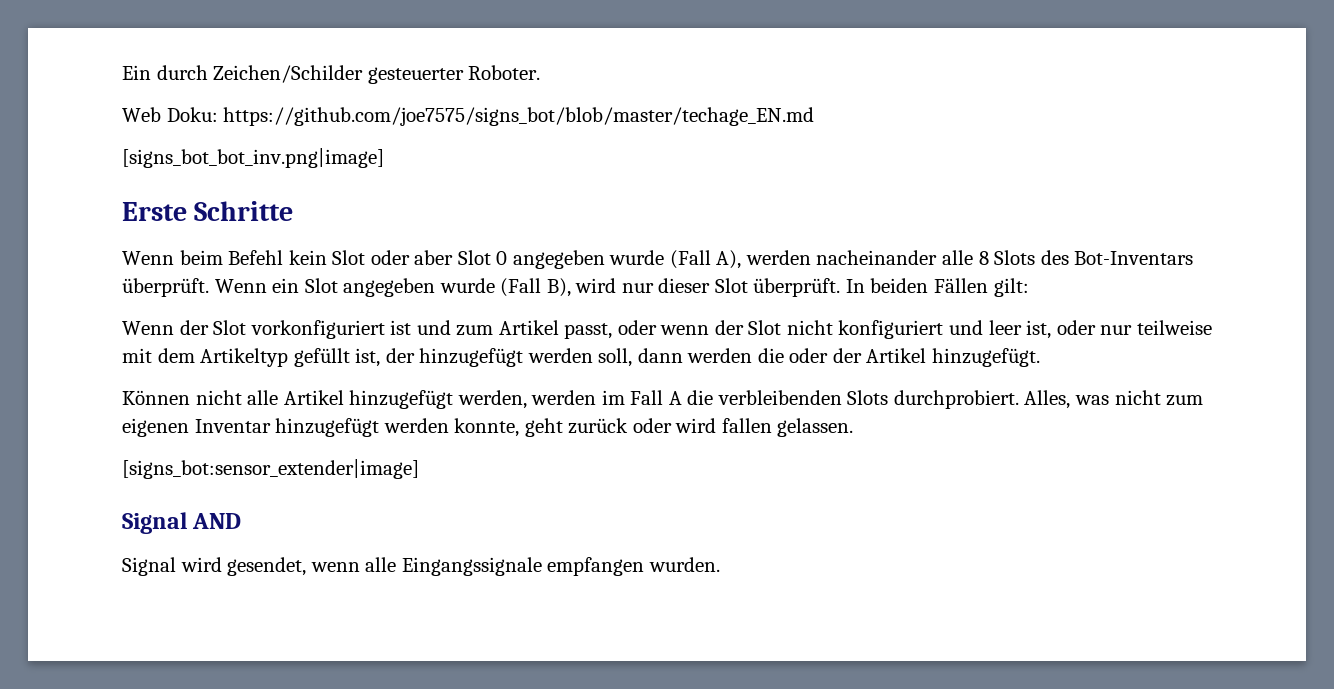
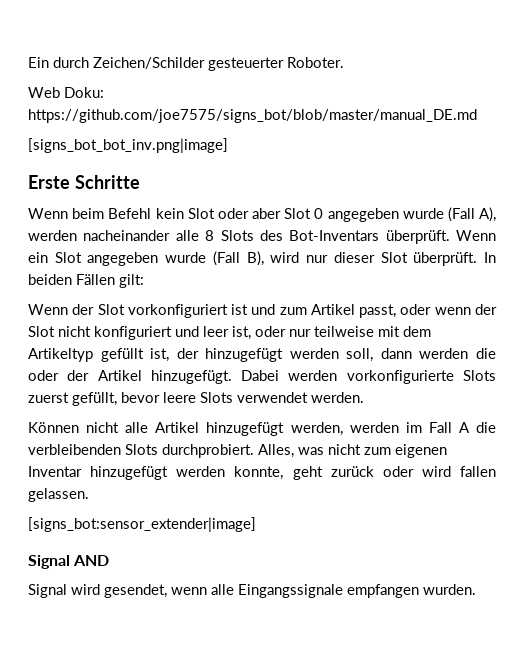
[223,107,815,126] https://github.com/joe7575/signs_bot/blob/master/techage_EN.md -> [28,109,477,123] https://github.com/joe7575/signs_bot/blob/master/manual_DE.md
(1041, 357) none -> [241,370,496,384] [28,392,364,406] Dabei werden vorkonfigurierte Slots zuerst gefüllt, bevor leere Slots verwendet werden.

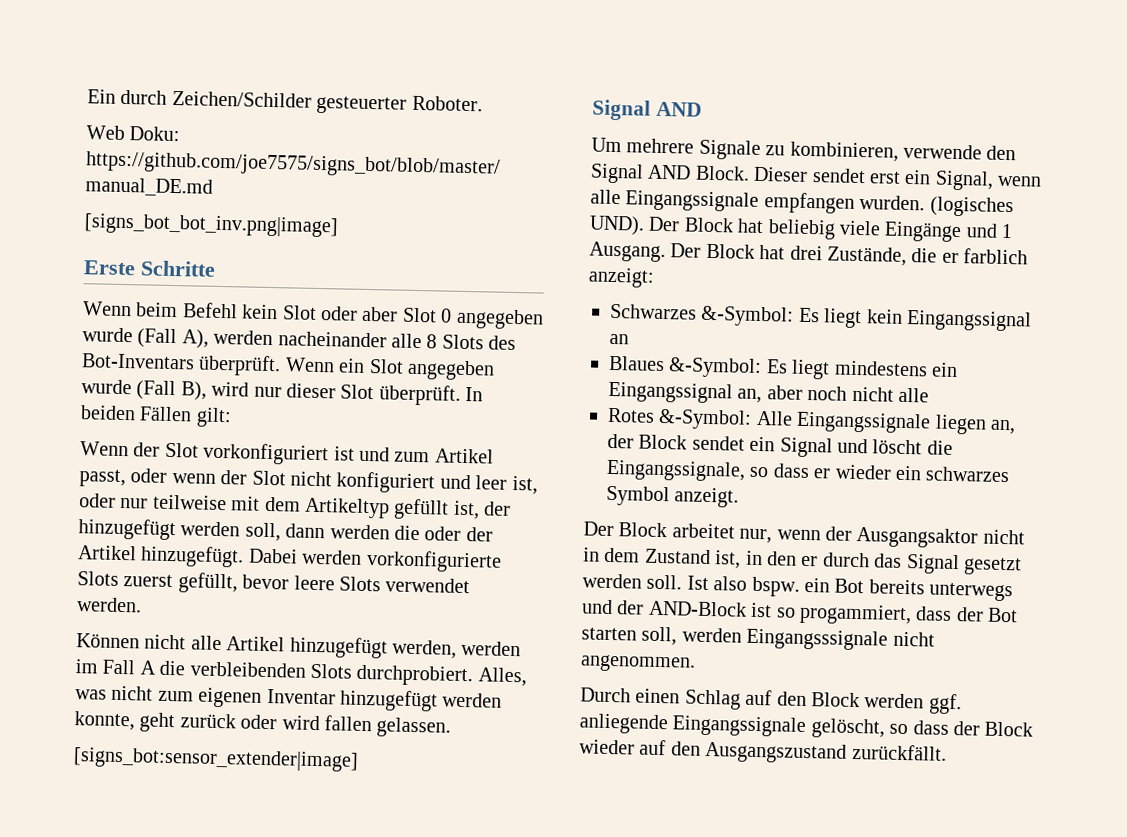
[28,584,167,598] Signal wird gesendet, -> [591,137,1017,162] [590,163,994,191] Um mehrere Signale zu kombinieren, verwende den Signal AND Block. Dieser sendet erst ein Signal,
(476, 589) none -> [929,196,1014,218] [589,215,1014,243] [589,241,1029,266] [588,267,655,288] [610,303,1032,332] [609,333,629,345] [609,355,958,380] [608,381,929,404] [607,407,1016,435] [607,433,953,458] [606,459,1011,483] [606,485,740,508] [583,521,1025,549] [583,547,1022,576] [582,573,1014,602] [582,599,1019,626] [581,626,935,651] [580,654,696,673] [580,687,962,715] [579,713,1034,739] [579,739,947,764] (logisches UND). Der Block hat beliebig viele Eingänge und 1 Ausgang. Der Block hat drei Zustände, die er farblich anzeigt: // Schwarzes &-Symbol: Es liegt kein Eingangssignal an // Blaues &-Symbol: Es liegt mindestens ein Eingangssignal an, aber noch nicht alle // Rotes &-Symbol: Alle Eingangssignale liegen an, der Block sendet ein Signal und löscht die Eingangssignale, so dass er wieder ein schwarzes Symbol anzeigt. // Der Block arbeitet nur, wenn der Ausgangsaktor nicht in dem Zustand ist, in den er durch das Signal gesetzt werden soll. Ist also bspw. ein Bot bereits unterwegs und der AND-Block ist so progammiert, dass der Bot starten soll, werden Eingangsssignale nicht angenommen. // Durch einen Schlag auf den Block werden ggf. anliegende Eingangssignale gelöscht, so dass der Block wieder auf den Ausgangszustand zurückfällt.

